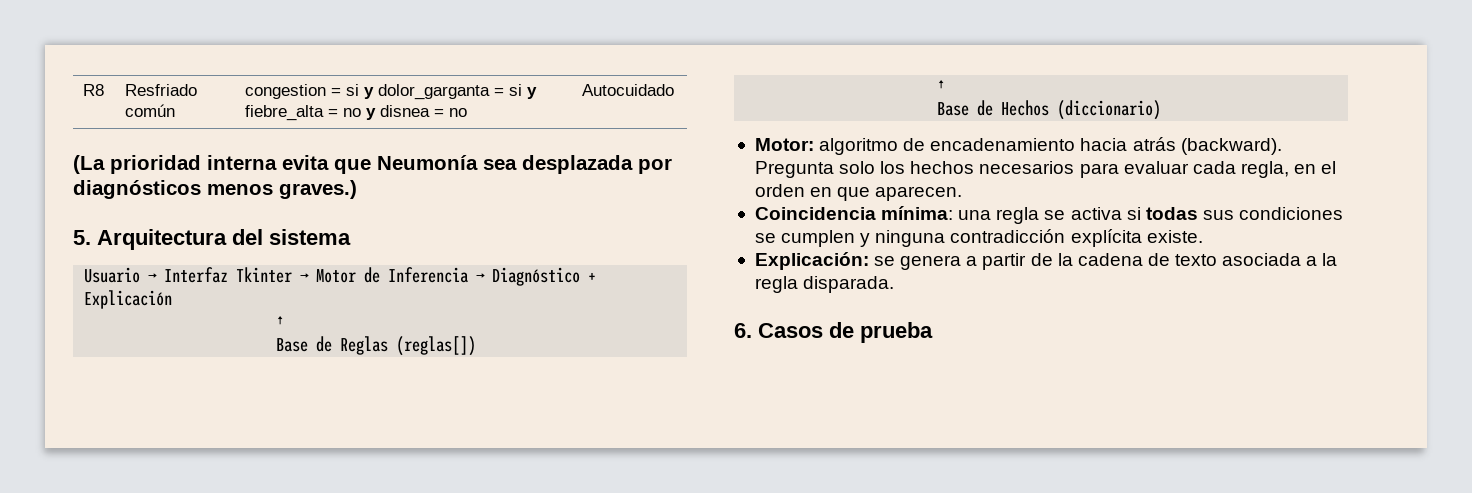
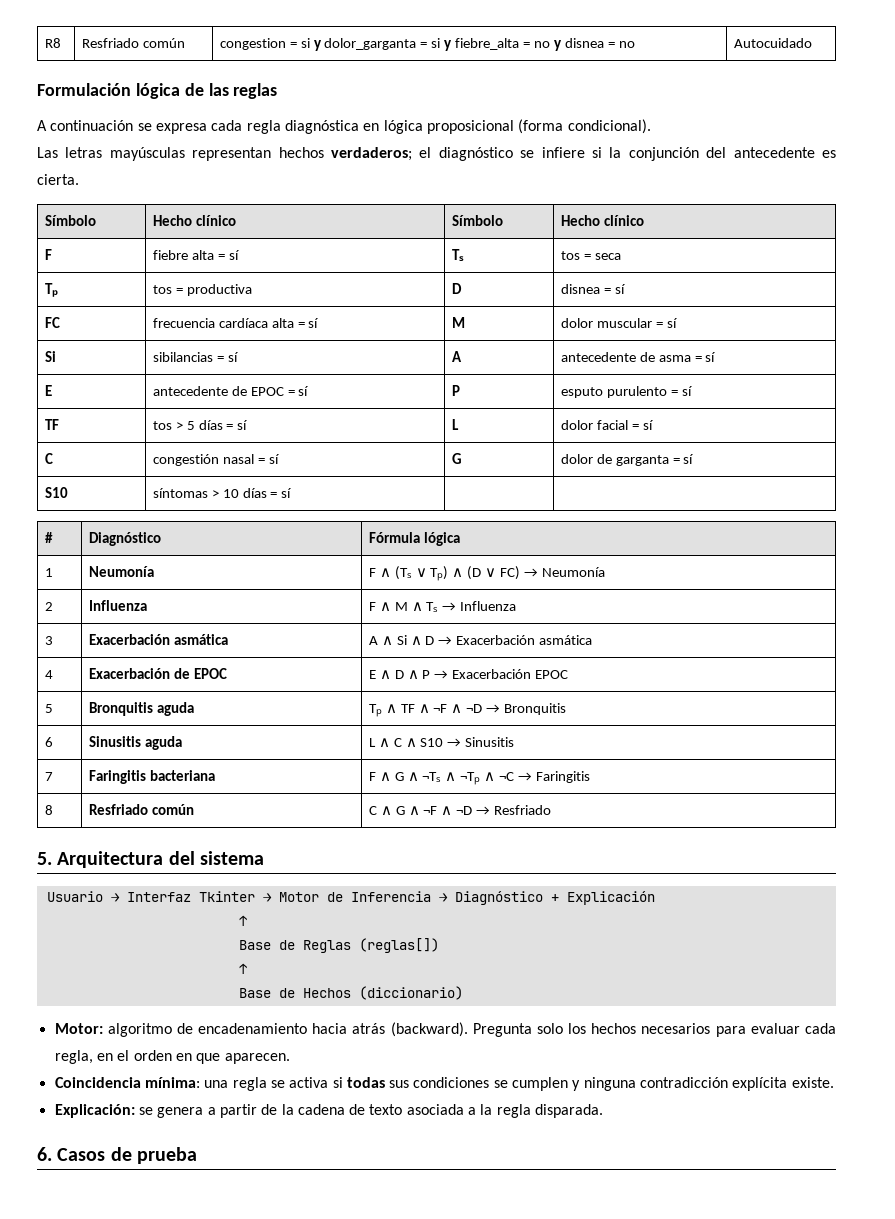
[73,155,672,174] [73,180,357,199] (La prioridad interna evita que Neumonía sea desplazada por diagnósticos menos graves.) -> [37,83,278,99] [37,119,651,134] [37,147,836,161] [37,174,79,185] [44,215,96,226] [152,215,236,226] [451,215,503,226] [560,215,644,226] [44,249,52,260] [152,250,239,260] [451,249,464,261] [560,251,621,260] [44,283,58,297] [152,284,252,296] [451,283,462,294] [560,284,625,294] [44,317,60,328] [152,318,319,328] [451,317,465,328] [560,318,677,328] [44,351,56,362] [152,352,238,362] [451,351,462,362] [560,352,716,362] [44,385,52,396] [152,386,309,396] [451,385,460,396] [560,386,692,398] [44,419,59,430] [152,420,248,430] [451,419,459,430] [560,420,653,430] [44,453,53,464] [152,454,279,466] [451,453,462,464] [560,454,694,466] [44,487,68,498] [152,488,292,498] [44,532,53,543] [88,532,161,546] [368,532,460,546] [44,568,53,577] [88,566,154,577] [368,566,605,581] [44,602,53,611] [88,600,147,611] [368,601,517,612] [44,636,53,645] [88,634,228,645] [368,635,593,645] [44,670,53,679] [88,668,227,679] [368,669,569,679] [44,704,53,713] [88,702,194,716] [368,703,567,717] [44,737,53,747] [88,736,182,750] [368,737,515,747] [44,772,53,781] [88,770,215,784] [368,771,590,785] [44,805,53,815] [88,804,194,815] [368,805,552,815] Formulación lógica de las reglas // A continuación se expresa cada regla diagnóstica en lógica proposicional (forma condicional). // Las letras mayúsculas representan hechos verdaderos; el diagnóstico se infiere si la conjunción del antecedente es cierta. // Símbolo | Hecho clínico | Símbolo | Hecho clínico // F | fiebre alta = sí | Tₛ | tos = seca // Tₚ | tos = productiva | D | disnea = sí // FC | frecuencia cardíaca alta = sí | M | dolor muscular = sí // Si | sibilancias = sí | A | antecedente de asma = sí // E | antecedente de EPOC = sí | P | esputo purulento = sí // TF | tos > 5 días = sí | L | dolor facial = sí // C | congestión nasal = sí | G | dolor de garganta = sí // S10 | síntomas > 10 días = sí | | // # | Diagnóstico | Fórmula lógica // 1 | Neumonía | F ∧ (Tₛ ∨ Tₚ) ∧ (D ∨ FC) → Neumonía // 2 | Influenza | F ∧ M ∧ Tₛ → Influenza // 3 | Exacerbación asmática | A ∧ Si ∧ D → Exacerbación asmática // 4 | Exacerbación de EPOC | E ∧ D ∧ P → Exacerbación EPOC // 5 | Bronquitis aguda | Tₚ ∧ TF ∧ ¬F ∧ ¬D → Bronquitis // 6 | Sinusitis aguda | L ∧ C ∧ S10 → Sinusitis // 7 | Faringitis bacteriana | F ∧ G ∧ ¬Tₛ ∧ ¬Tₚ ∧ ¬C → Faringitis // 8 | Resfriado común | C ∧ G ∧ ¬F ∧ ¬D → Resfriado

